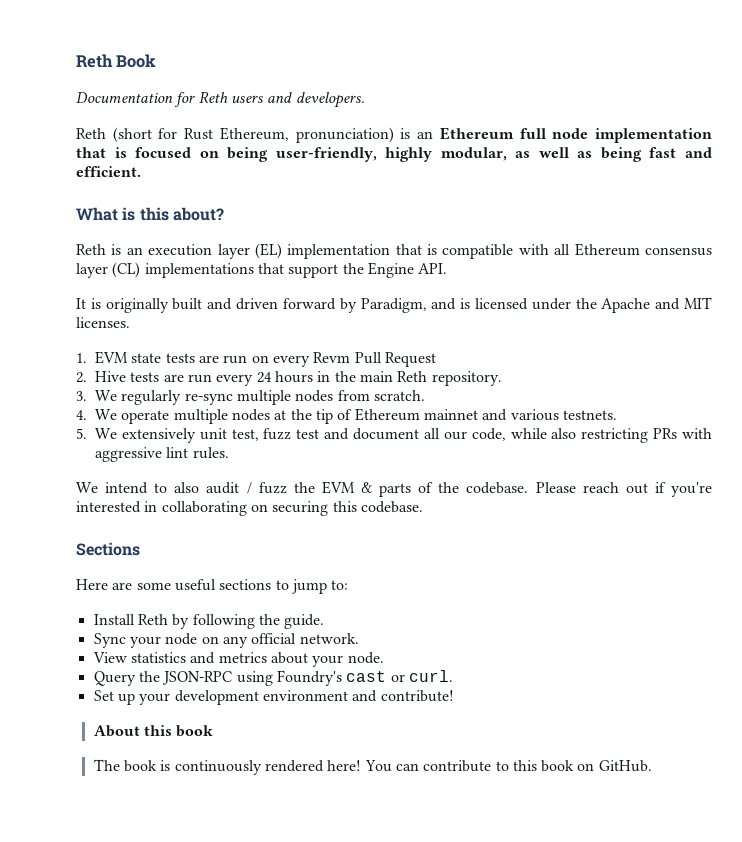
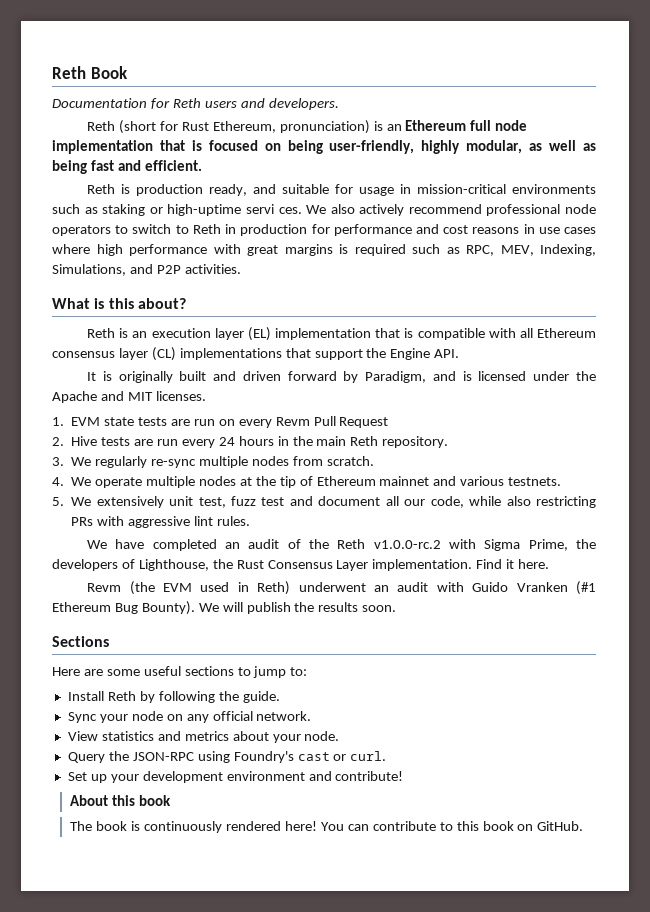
(141, 171) none -> [87,184,596,196] [52,204,596,216] [52,224,597,236] [52,244,596,256] [52,264,241,276] // Reth is production ready, and suitable for usage in mission-critical environments such as staking or high-uptime servi ces. We also actively recommend professional node operators to switch to Reth in production for performance and cost reasons in use cases where high performance with great margins is required such as RPC, MEV, Indexing, Simulations, and P2P activities.
[105,481,712,497] [76,501,423,516] intend to also audit / fuzz the EVM & parts of the codebase. Please reach out if you're interested in collaborating on securing this codebase. -> [115,539,596,551] [52,559,550,571] [87,581,597,595] [52,601,397,615] have completed an audit of the Reth v1.0.0-rc.2 with Sigma Prime, the developers of Lighthouse, the Rust Consensus Layer implementation. Find it here. // Revm (the EVM used in Reth) underwent an audit with Guido Vranken (#1 Ethereum Bug Bounty). We will publish the results soon.

